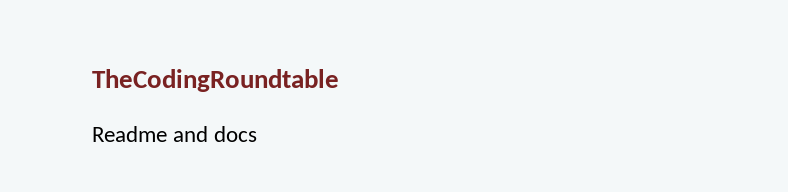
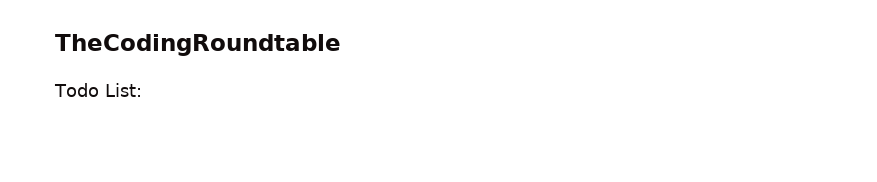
[92,126,258,142] Readme and docs -> [54,83,142,97] Todo List:

